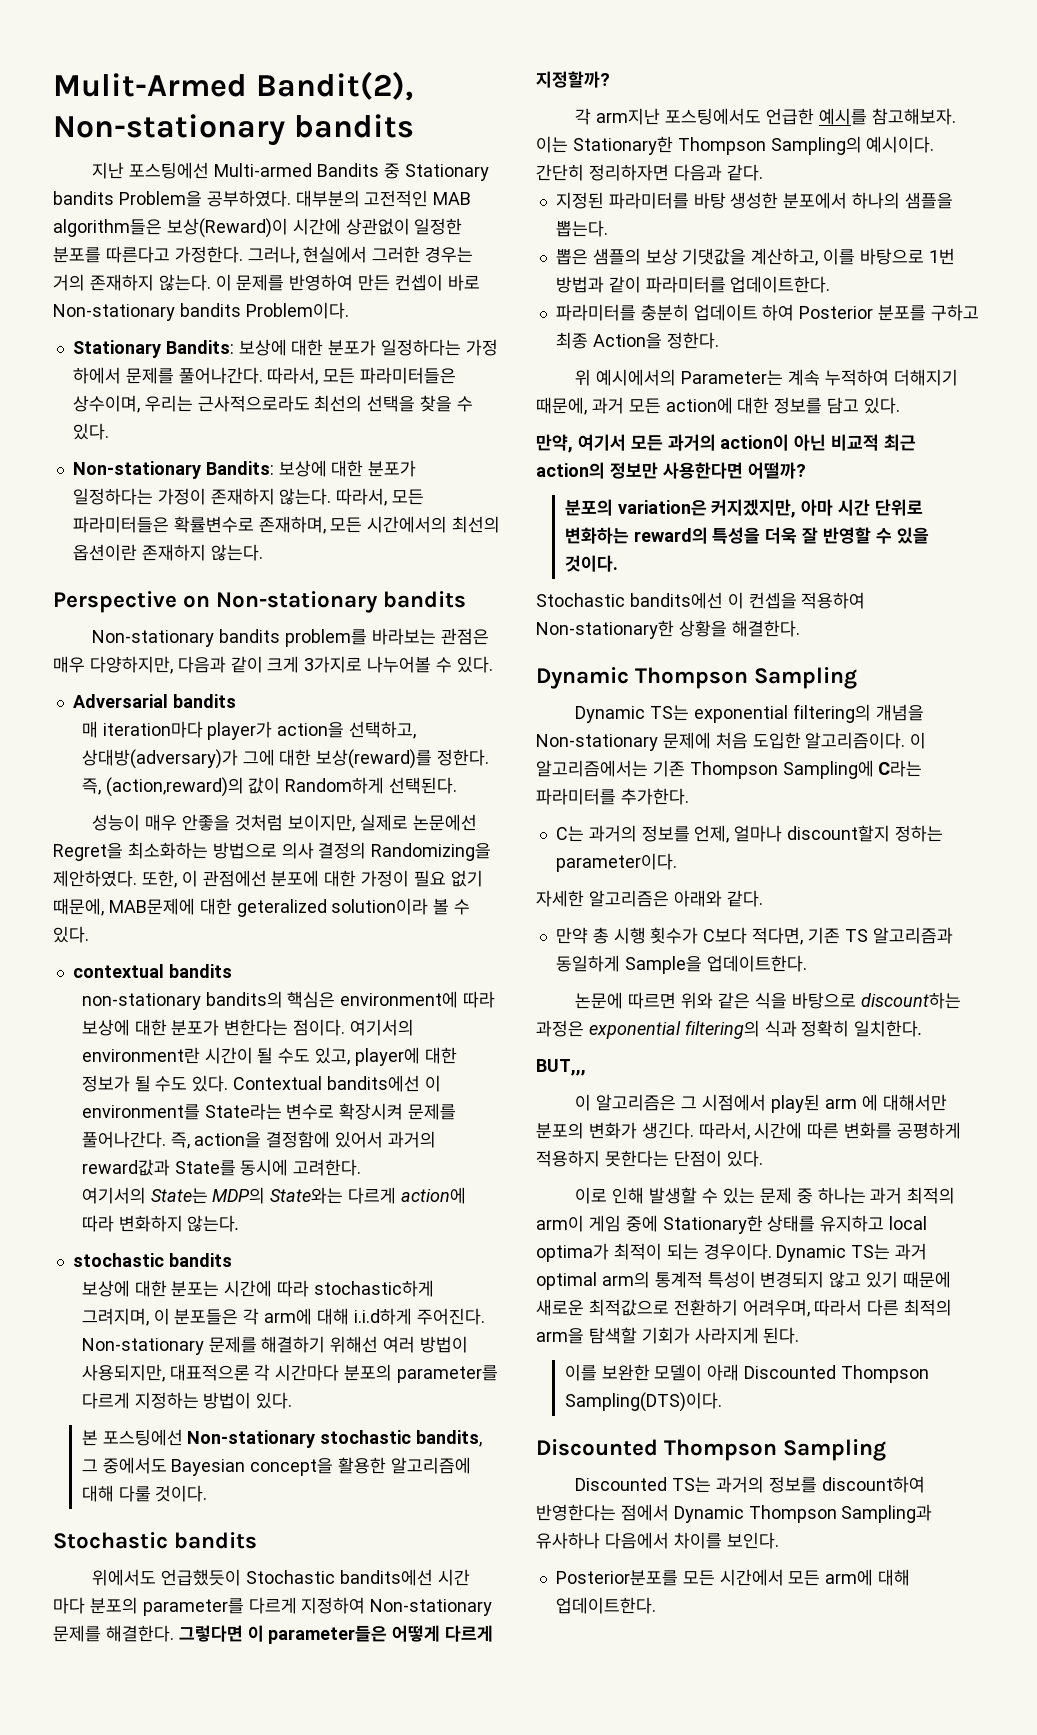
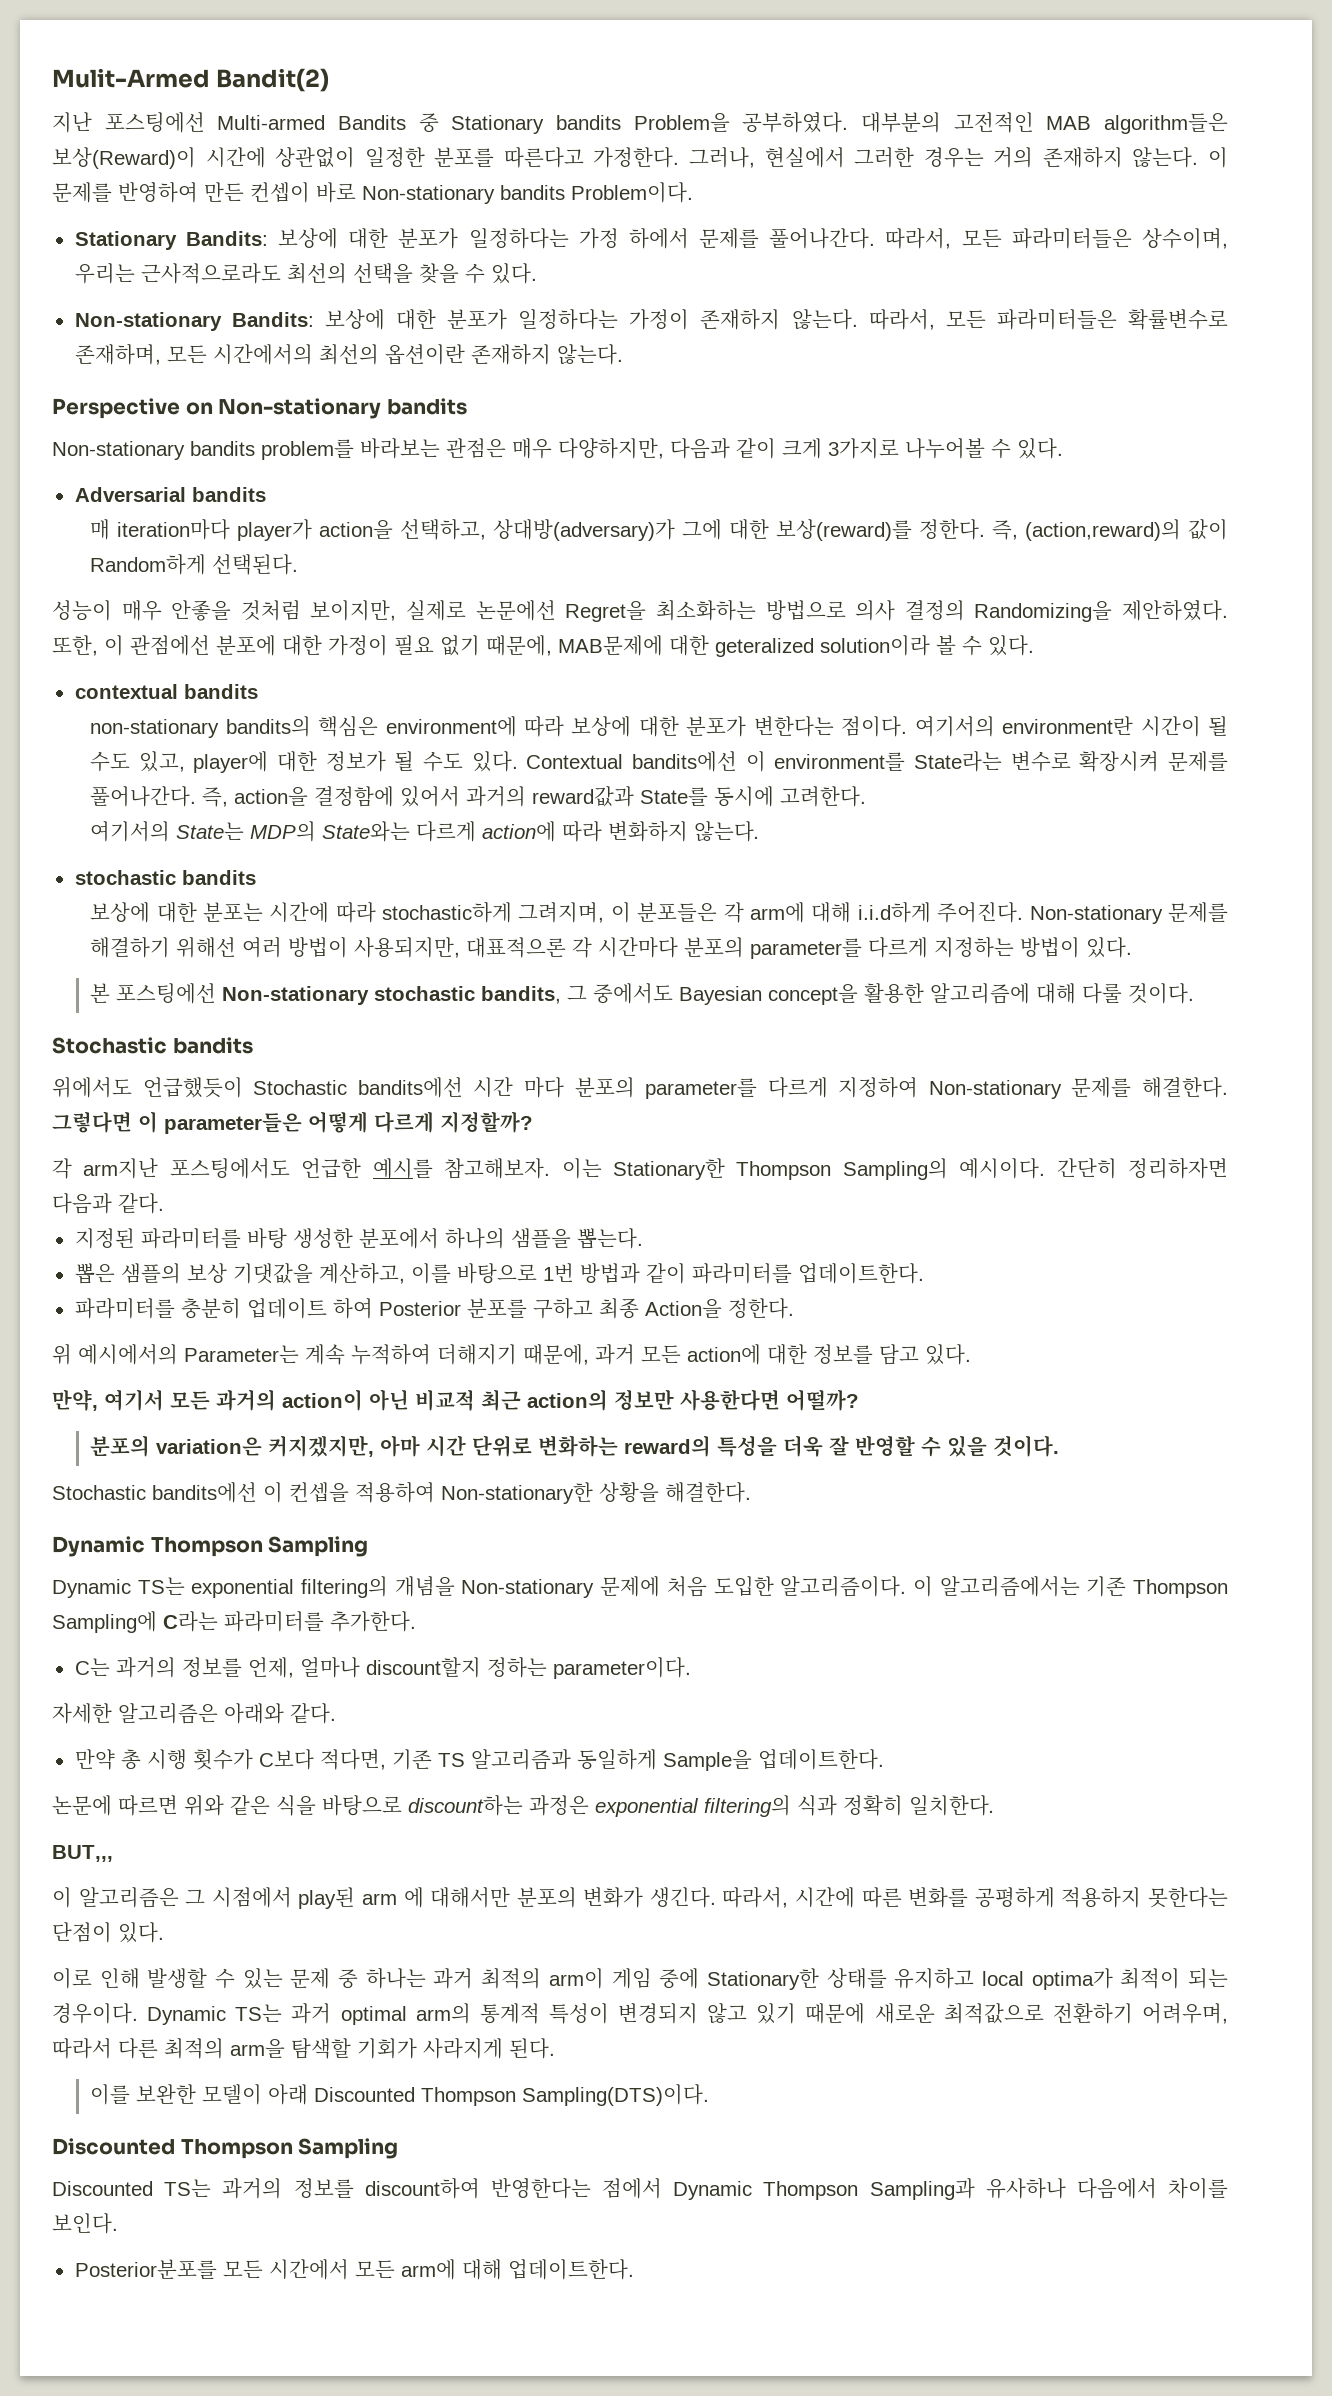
[255,71,413,101] [53,114,414,146] Bandit(2), Non-stationary bandits -> [216,68,330,92] Bandit(2)

